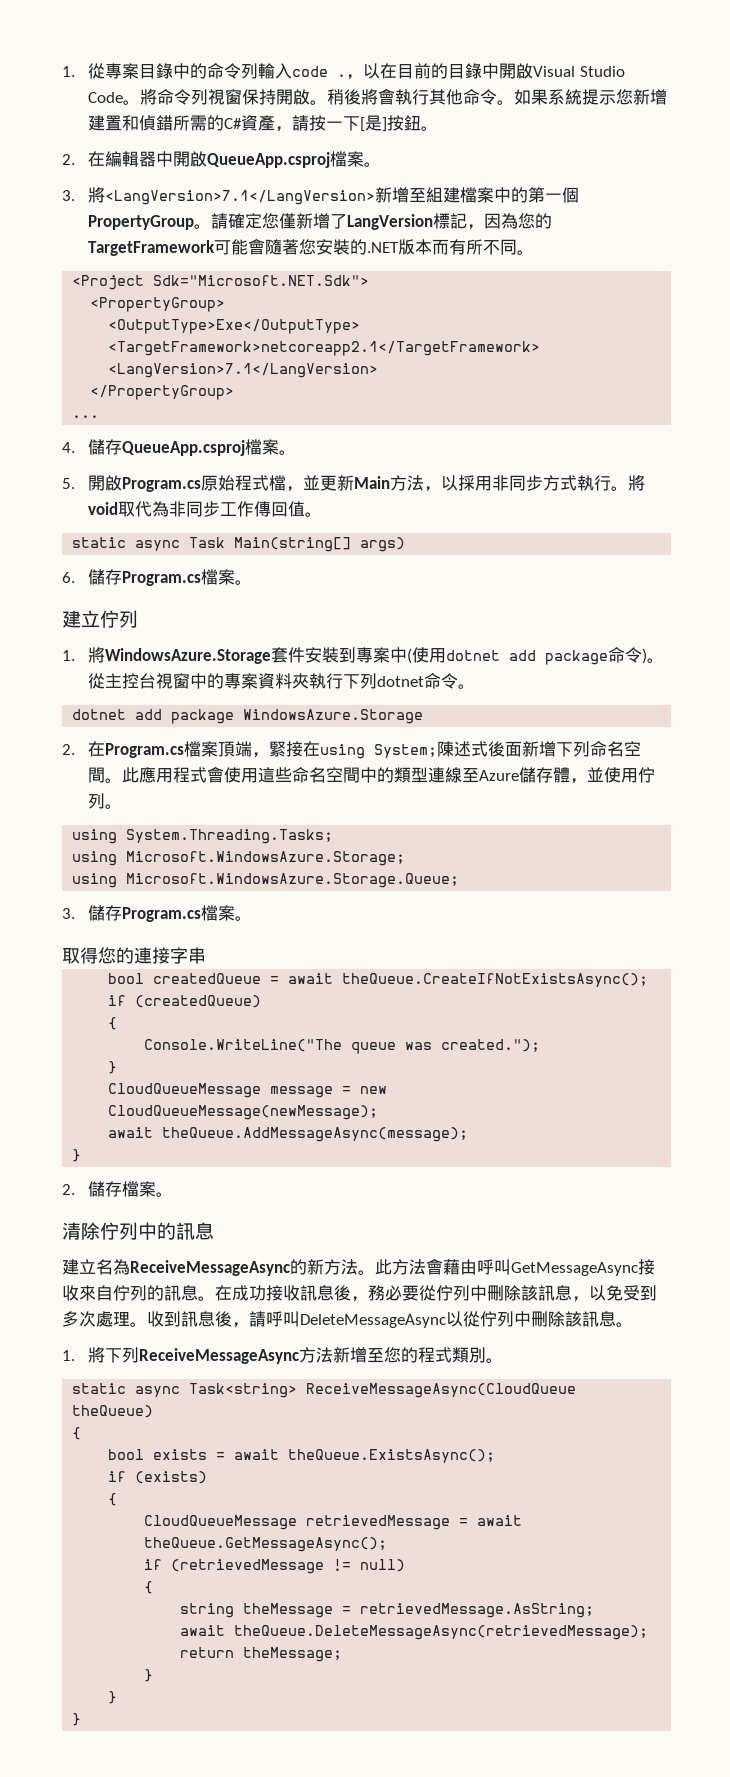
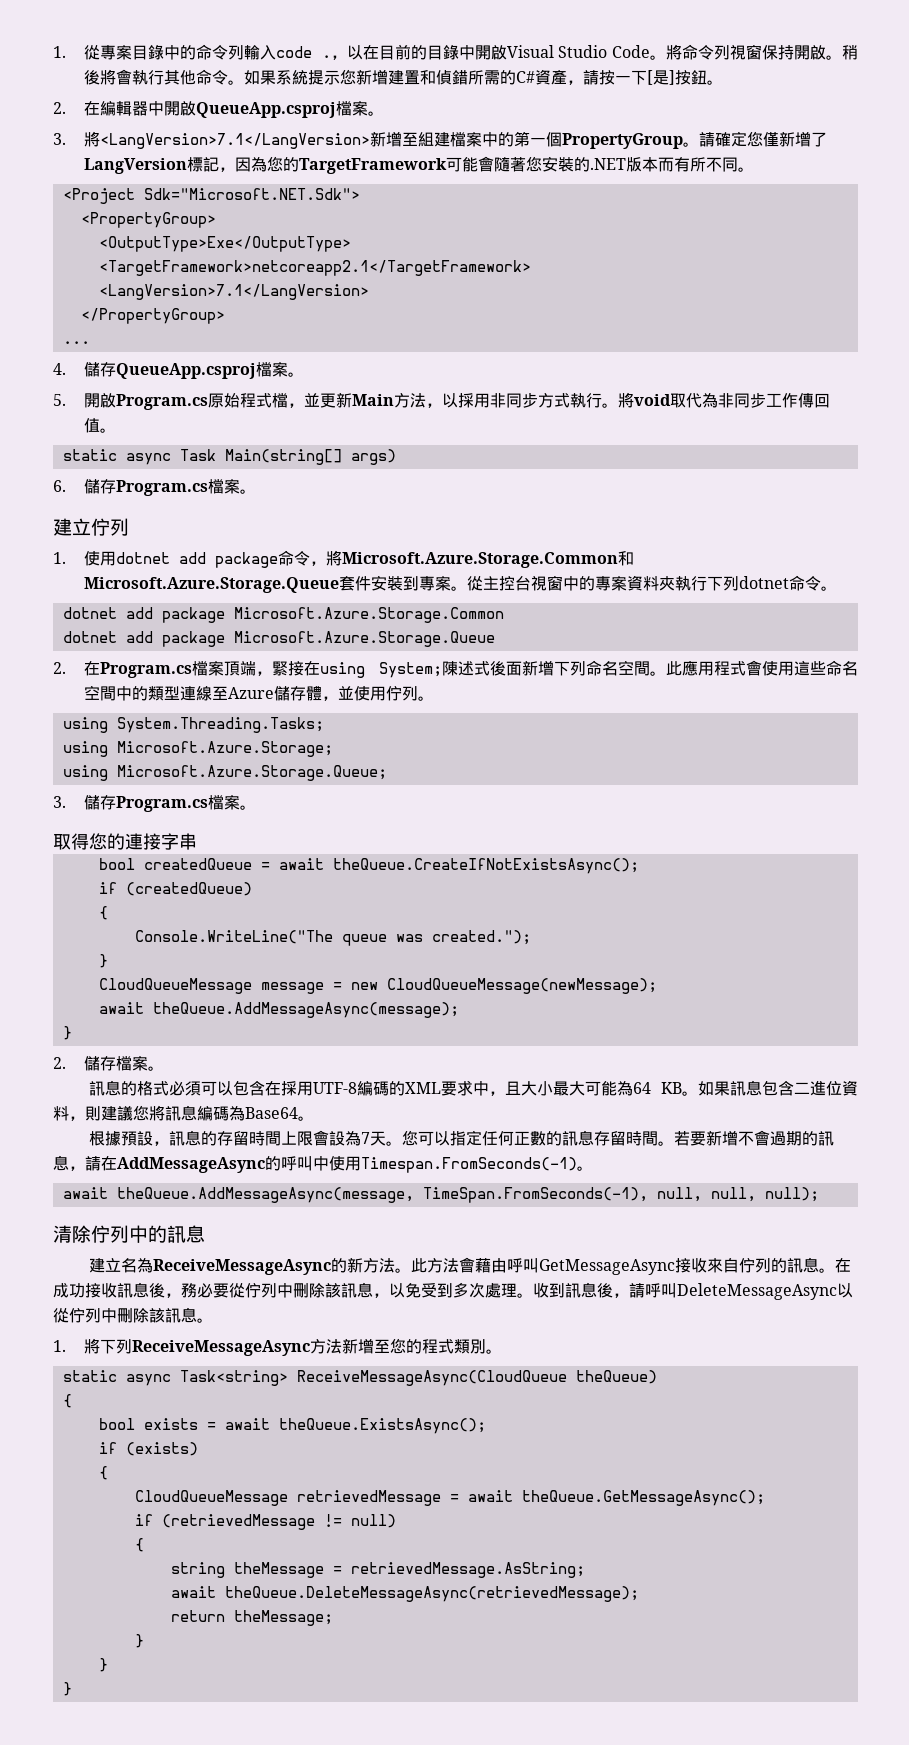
[88,647,648,665] 將WindowsAzure.Storage套件安裝到專案中(使用dotnet add package命令) -> [83,550,634,568] [83,575,451,593] 使用dotnet add package命令，將Microsoft.Azure.Storage.Common和Microsoft.Azure.Storage.Queue套件安裝到專案
[243,709,424,724] WindowsAzure.Storage -> [233,607,504,623] [62,631,495,647] Microsoft.Azure.Storage.Common // dotnet add package Microsoft.Azure.Storage.Queue
[126,851,406,866] [72,873,460,888] Microsoft.WindowsAzure.Storage; // using Microsoft.WindowsAzure.Storage.Queue; -> [116,741,333,757] [62,765,387,781] Microsoft.Azure.Storage; // using Microsoft.Azure.Storage.Queue;
(174, 1194) none -> [88,1080,858,1096] [53,1105,314,1121] [88,1130,834,1146] [53,1155,593,1173] [62,1187,819,1203] // 訊息的格式必須可以包含在採用UTF-8編碼的XML要求中，且大小最大可能為64 KB。如果訊息包含二進位資料，則建議您將訊息編碼為Base64。 // 根據預設，訊息的存留時間上限會設為7天。您可以指定任何正數的訊息存留時間。若要新增不會過期的訊息，請在AddMessageAsync的呼叫中使用Timespan.FromSeconds(-1)。 // await theQueue.AddMessageAsync(message, TimeSpan.FromSeconds(-1), null, null, null);

